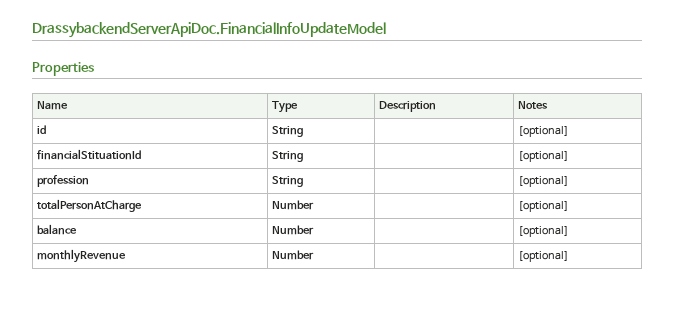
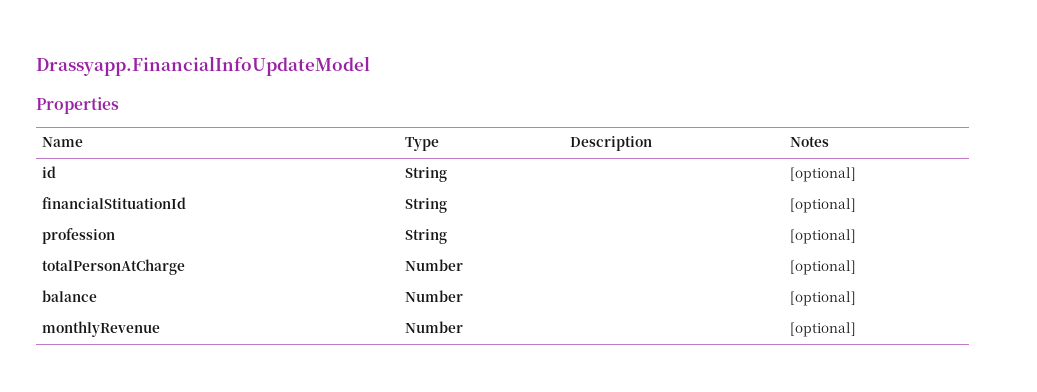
[32,22,386,38] DrassybackendServerApiDoc.FinancialInfoUpdateModel -> [36,56,370,76] Drassyapp.FinancialInfoUpdateModel

